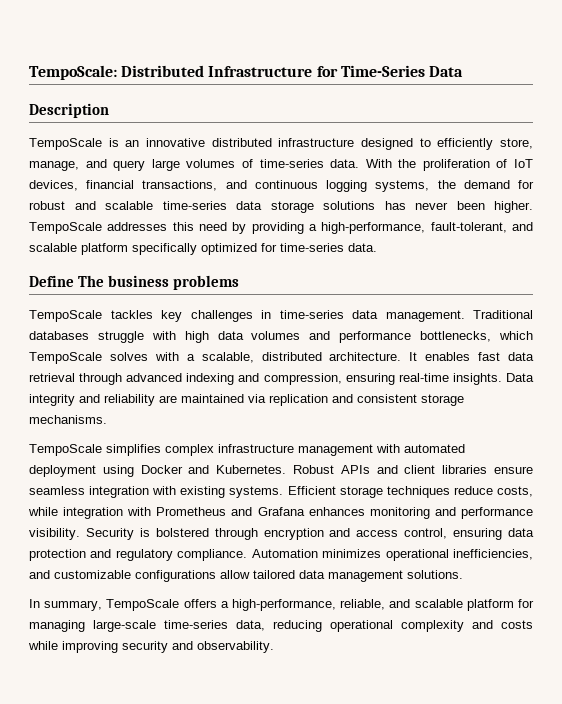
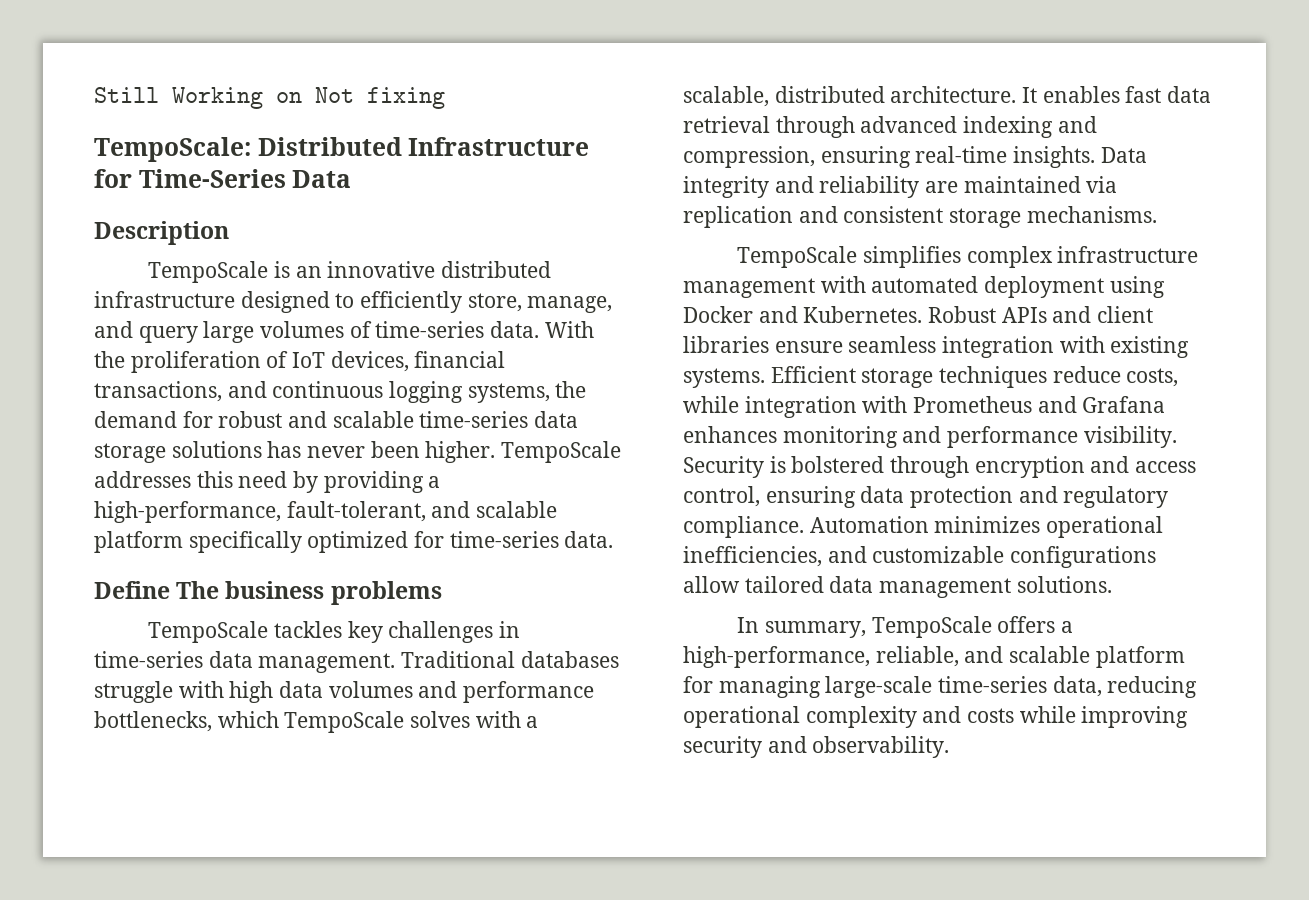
(29, 72) none -> [94,87,445,109] Still Working on Not fixing //

